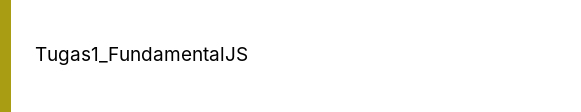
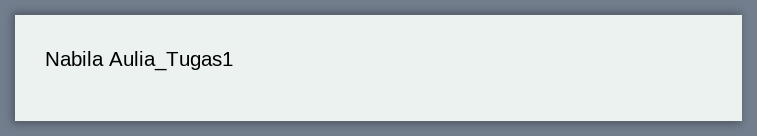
[35,47,248,65] Tugas1_FundamentalJS -> [45,51,233,71] Nabila Aulia_Tugas1

